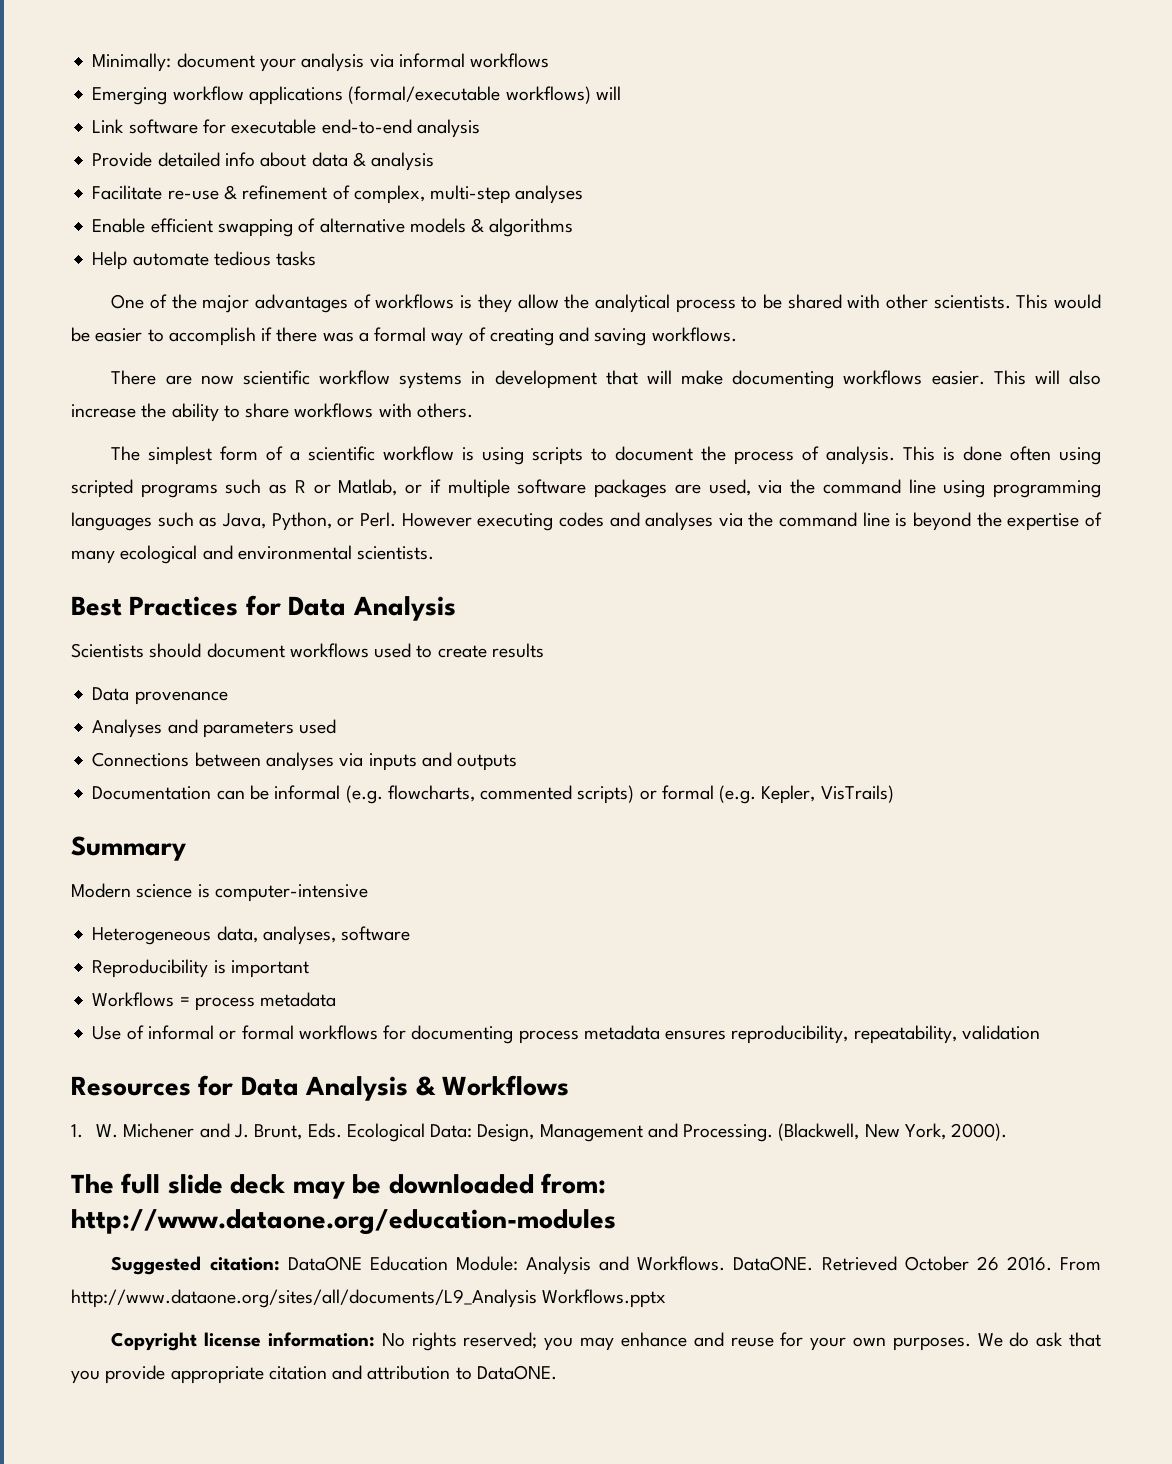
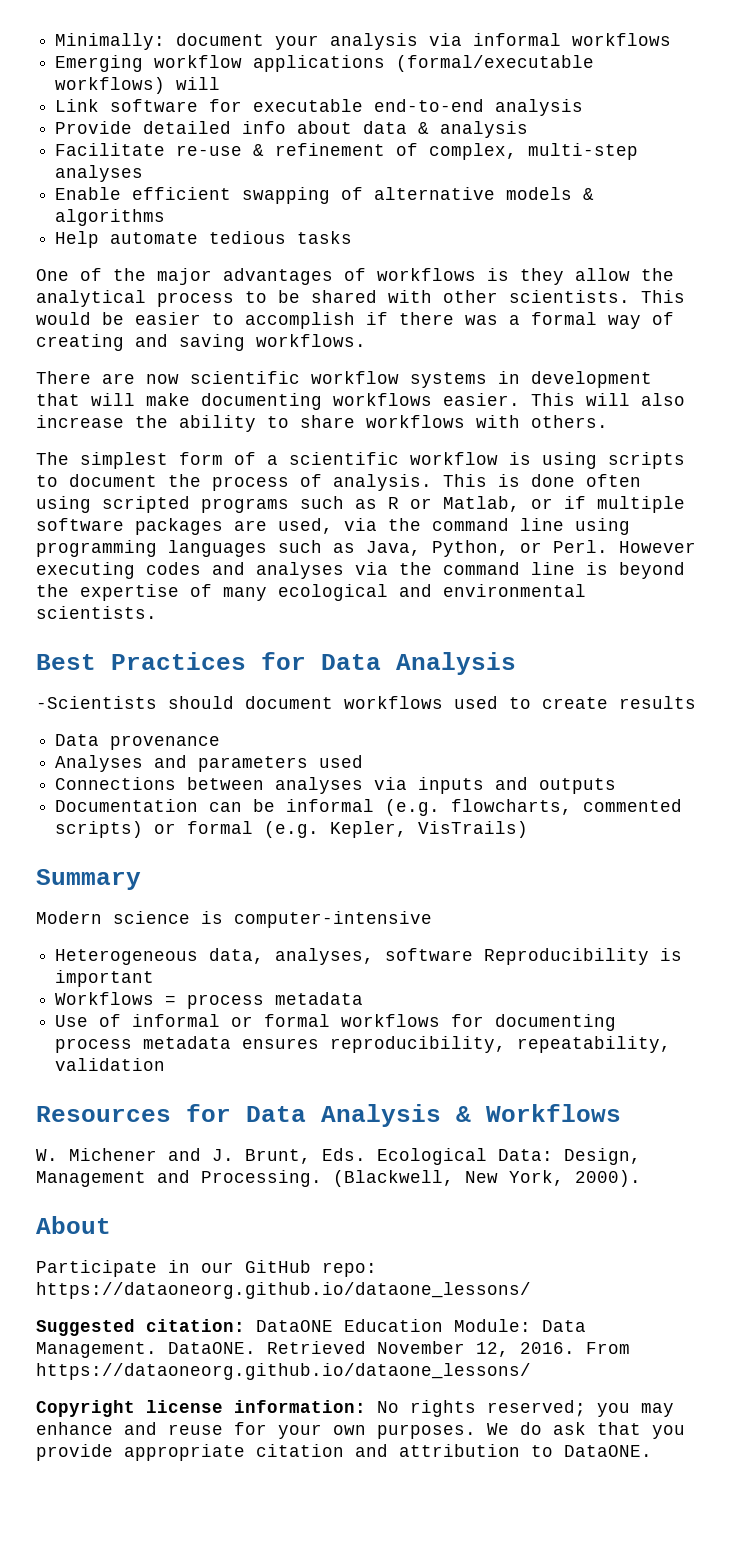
[71,643,144,658] Scientists -> [36,696,157,709] -Scientists
(411, 933) // -> (474, 954) none
[71,1124,83,1138] 1. -> (621, 1113) none
[71,1173,606,1199] [71,1209,616,1235] The full slide deck may be downloaded from: http://www.dataone.org/education-modules -> [36,1216,111,1234] [36,1260,377,1277] [36,1282,531,1299] About // Participate in our GitHub repo: https://dataoneorg.github.io/dataone_lessons/
[525,1256,1102,1275] [71,1289,667,1308] Analysis and Workflows. DataONE. Retrieved October 26 2016. From http://www.dataone.org/sites/all/documents/L9_Analysis Workflows.pptx -> [542,1320,586,1332] [36,1341,630,1358] [36,1363,531,1380] Data Management. DataONE. Retrieved November 12, 2016. From https://dataoneorg.github.io/dataone_lessons/

